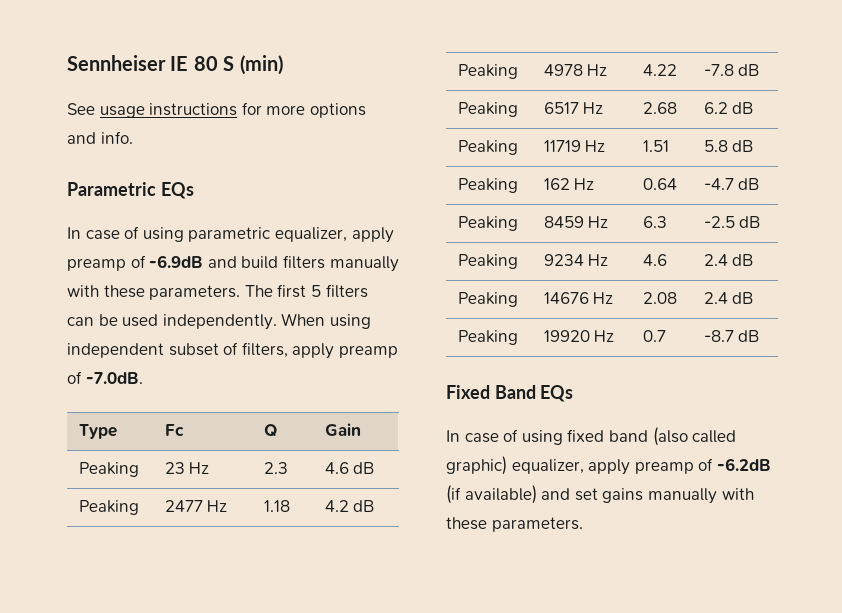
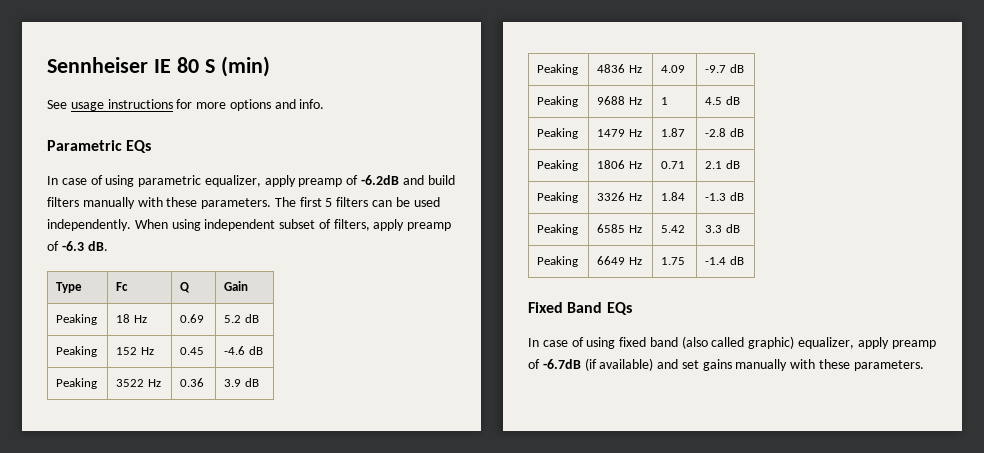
[149,255,204,268] -6.9dB -> [361,175,400,185] -6.2dB
[85,372,143,384] -7.0dB. -> [61,241,108,251] -6.3 dB.
[164,462,210,474] [263,462,288,474] [324,462,375,474] [78,500,139,515] [164,500,228,512] [263,500,290,512] [324,500,375,512] [457,64,518,79] [543,64,608,76] [642,64,677,76] [703,64,760,76] [457,102,518,117] [543,102,604,114] [642,102,677,114] [703,102,754,114] [457,140,518,155] [543,140,606,152] [642,140,669,152] [703,140,754,152] [457,178,518,193] [543,178,595,190] [642,178,677,190] [703,178,760,190] [457,216,518,231] [543,216,609,228] [642,216,667,228] [703,216,761,228] [457,254,518,269] [543,254,609,266] [642,254,667,266] [703,254,754,266] [457,292,518,307] [543,292,614,304] [642,292,677,304] [703,292,754,304] [457,330,518,345] [543,330,615,342] [642,330,666,342] [703,330,734,342] 23 Hz | 2.3 | 4.6 dB // Peaking | 2477 Hz | 1.18 | 4.2 dB // Peaking | 4978 Hz | 4.22 | -7.8 dB // Peaking | 6517 Hz | 2.68 | 6.2 dB // Peaking | 11719 Hz | 1.51 | 5.8 dB // Peaking | 162 Hz | 0.64 | -4.7 dB // Peaking | 8459 Hz | 6.3 | -2.5 dB // Peaking | 9234 Hz | 4.6 | 2.4 dB // Peaking | 14676 Hz | 2.08 | 2.4 dB // Peaking | 19920 Hz | 0.7 | -8.7 -> [116,314,147,323] [180,314,205,323] [224,314,259,323] [56,346,98,357] [116,347,154,355] [180,347,205,355] [224,346,263,355] [56,378,98,389] [116,379,161,387] [180,378,205,387] [224,378,259,387] [537,64,579,75] [597,64,642,73] [661,65,686,73] [705,64,744,73] [537,96,579,107] [597,96,642,105] [661,97,669,105] [705,96,740,105] [537,128,579,139] [597,129,642,137] [661,128,686,137] [705,128,744,137] [537,160,579,171] [597,160,642,169] [661,161,686,169] [705,160,740,169] [537,192,579,203] [597,192,642,201] [661,192,686,201] [705,192,744,201] [537,224,579,235] [597,224,642,233] [661,225,686,233] [705,224,740,233] [537,256,579,267] [597,256,642,265] [661,257,686,265] [705,257,727,265] 18 Hz | 0.69 | 5.2 dB // Peaking | 152 Hz | 0.45 | -4.6 dB // Peaking | 3522 Hz | 0.36 | 3.9 dB // Peaking | 4836 Hz | 4.09 | -9.7 dB // Peaking | 9688 Hz | 1 | 4.5 dB // Peaking | 1479 Hz | 1.87 | -2.8 dB // Peaking | 1806 Hz | 0.71 | 2.1 dB // Peaking | 3326 Hz | 1.84 | -1.3 dB // Peaking | 6585 Hz | 5.42 | 3.3 dB // Peaking | 6649 Hz | 1.75 | -1.4
[716,458,771,471] -6.2dB -> [542,359,581,369] -6.7dB

